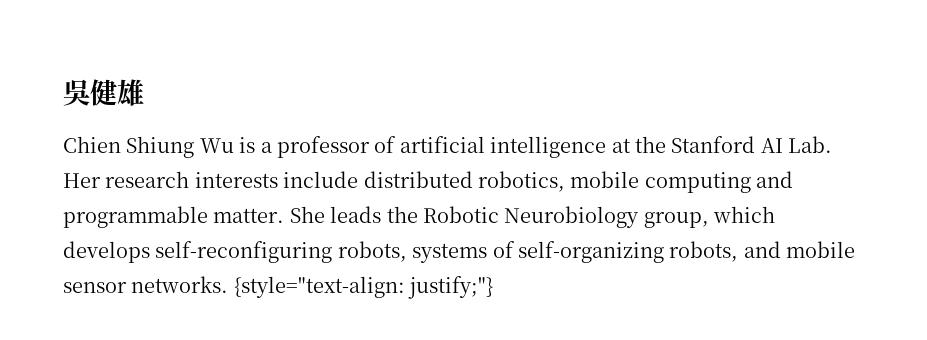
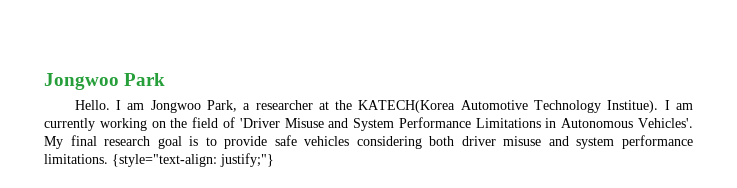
[63,79,144,106] [63,136,833,158] [63,171,794,193] [63,206,776,228] [63,241,856,263] [63,276,229,293] 吳健雄 // Chien Shiung Wu is a professor of artificial intelligence at the Stanford AI Lab. Her research interests include distributed robotics, mobile computing and programmable matter. She leads the Robotic Neurobiology group, which develops self-reconfiguring robots, systems of self-organizing robots, and mobile sensor networks. -> [44,73,166,90] [74,100,693,113] [44,117,693,131] [44,135,693,149] [44,154,108,164] Jongwoo Park // Hello. I am Jongwoo Park, a researcher at the KATECH(Korea Automotive Technology Institue). I am currently working on the field of 'Driver Misuse and System Performance Limitations in Autonomous Vehicles'. My final research goal is to provide safe vehicles considering both driver misuse and system performance limitations.

